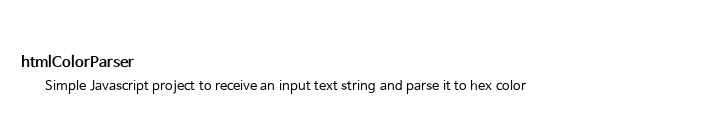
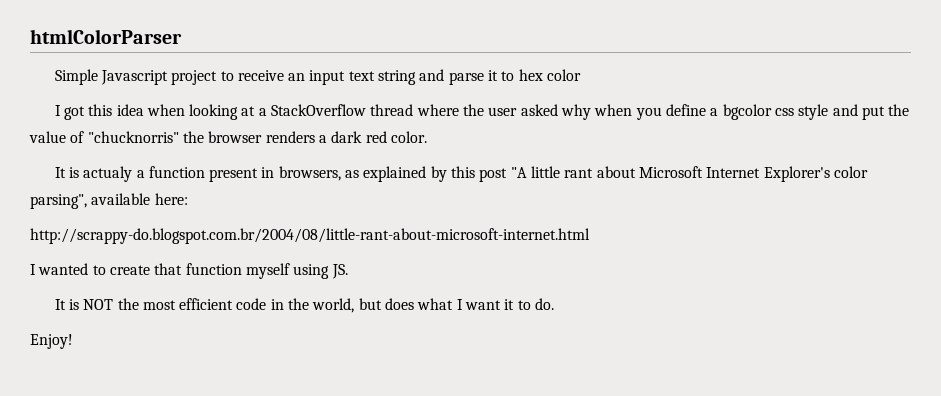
(526, 85) none -> [54,104,910,120] [29,131,427,143] [54,166,868,182] [30,193,188,209] [30,228,590,244] [30,263,348,279] [54,298,555,313] [30,334,73,349] // I got this idea when looking at a StackOverflow thread where the user asked why when you define a bgcolor css style and put the value of "chucknorris" the browser renders a dark red color. // It is actualy a function present in browsers, as explained by this post "A little rant about Microsoft Internet Explorer's color parsing", available here: // http://scrappy-do.blogspot.com.br/2004/08/little-rant-about-microsoft-internet.html // I wanted to create that function myself using JS. // It is NOT the most efficient code in the world, but does what I want it to do. // Enjoy!

